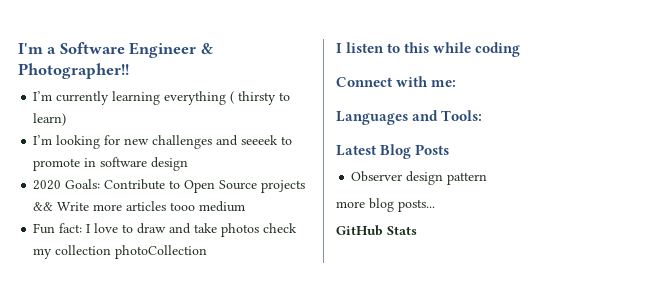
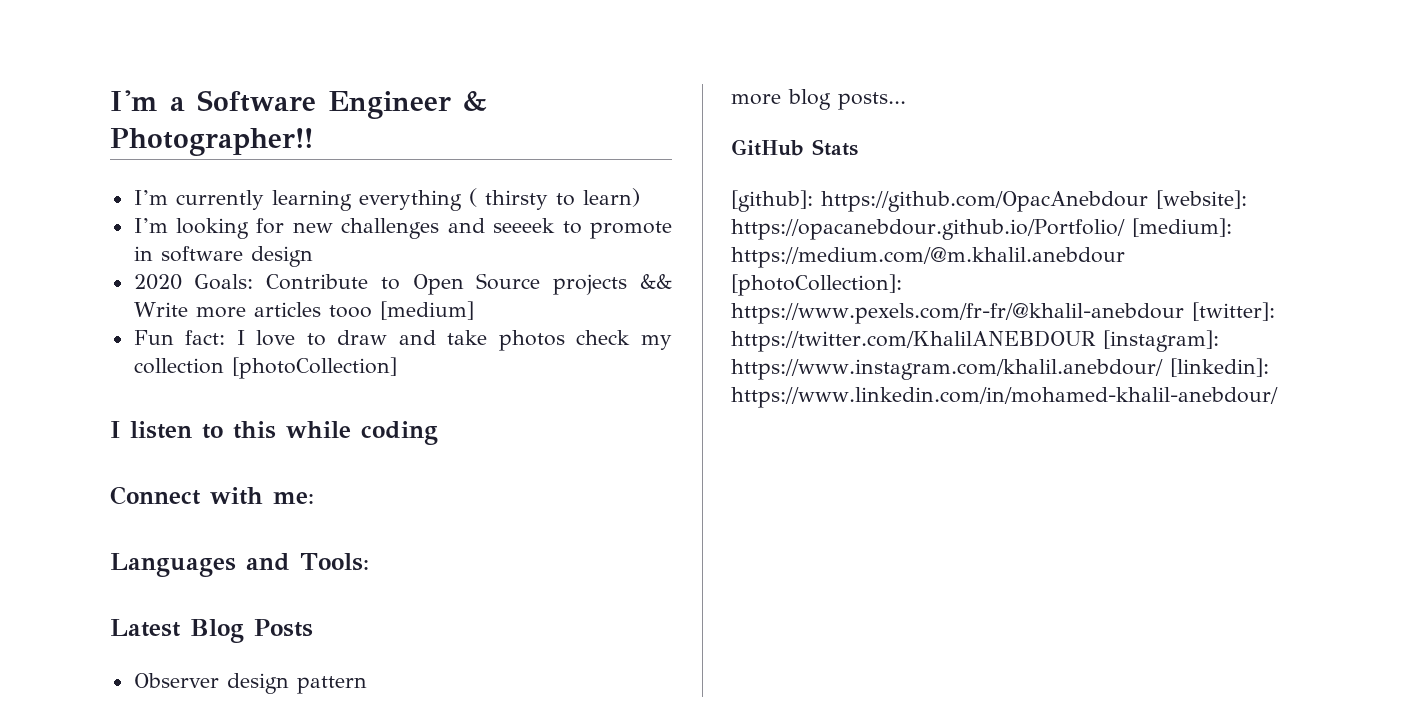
[199,201,246,212] medium -> [379,301,474,320] [medium]
[115,245,208,259] photoCollection -> [231,357,397,379] [photoCollection]
(417, 230) none -> [731,190,1247,212] [731,218,1232,240] [731,247,1125,268] [731,274,902,296] [731,302,1275,324] [731,330,1219,352] [731,358,1269,380] [731,387,1278,408] // [github]: https://github.com/OpacAnebdour [website]: https://opacanebdour.github.io/Portfolio/ [medium]: https://medium.com/@m.khalil.anebdour [photoCollection]: https://www.pexels.com/fr-fr/@khalil-anebdour [twitter]: https://twitter.com/KhalilANEBDOUR [instagram]: https://www.instagram.com/khalil.anebdour/ [linkedin]: https://www.linkedin.com/in/mohamed-khalil-anebdour/

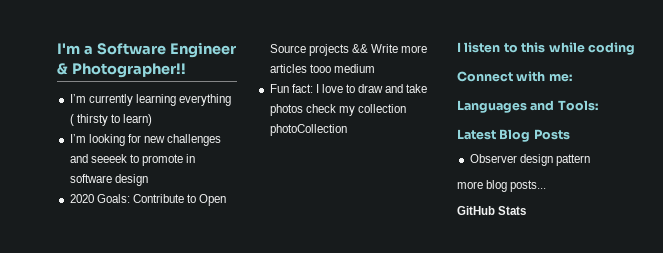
[379,301,474,320] [medium] -> [333,64,375,73] medium
[231,357,397,379] [photoCollection] -> [269,124,347,136] photoCollection
[731,190,1247,212] [731,218,1232,240] [731,247,1125,268] [731,274,902,296] [731,302,1275,324] [731,330,1219,352] [731,358,1269,380] [731,387,1278,408] // [github]: https://github.com/OpacAnebdour [website]: https://opacanebdour.github.io/Portfolio/ [medium]: https://medium.com/@m.khalil.anebdour [photoCollection]: https://www.pexels.com/fr-fr/@khalil-anebdour [twitter]: https://twitter.com/KhalilANEBDOUR [instagram]: https://www.instagram.com/khalil.anebdour/ [linkedin]: https://www.linkedin.com/in/mohamed-khalil-anebdour/ -> (527, 210) none

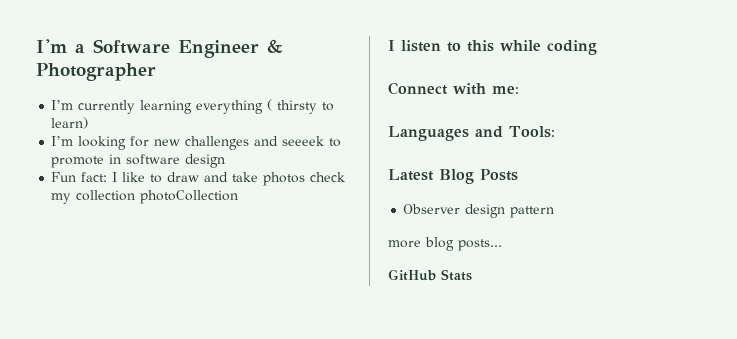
[71,63,186,78] Photographer!! -> [36,63,156,81] Photographer
[69,194,227,206] [269,44,428,56] [269,64,375,73] // 2020 Goals: Contribute to Open Source projects && Write more articles tooo medium -> (226, 161) none
[321,84,343,93] love -> [122,172,146,182] like

